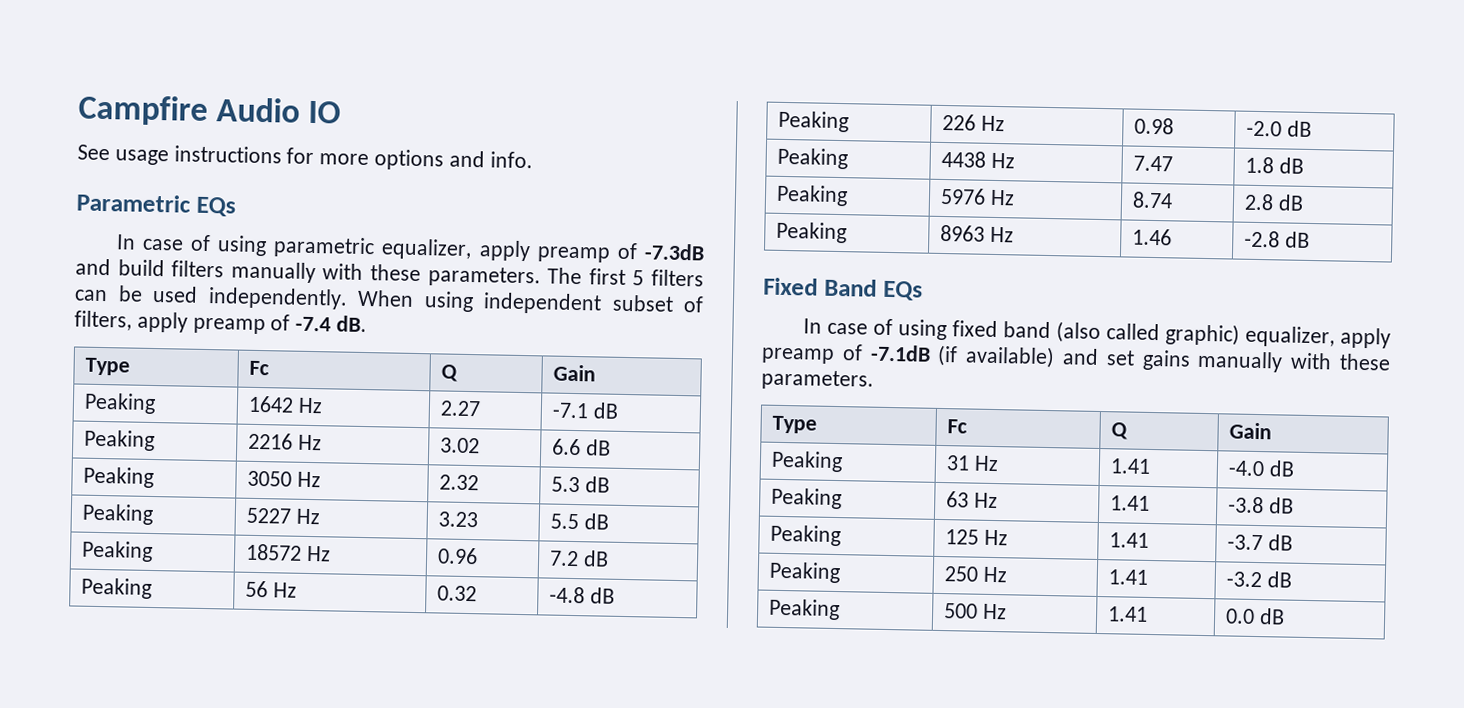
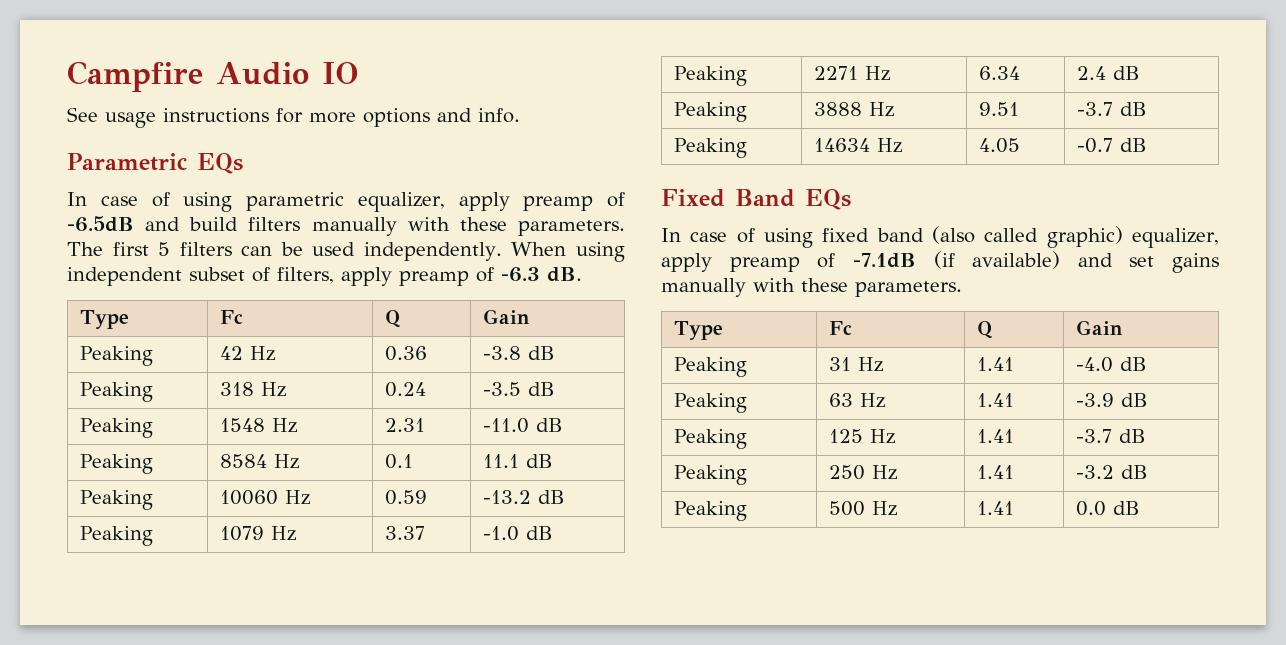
[644,243,705,261] -7.3dB -> [67,216,134,232] -6.5dB
[295,316,332,332] -7.4 -> [501,267,540,282] -6.3
[248,395,324,414] [440,400,482,417] [552,402,620,419] [84,429,156,452] [248,432,323,451] [440,437,481,454] [552,438,612,456] [83,466,155,489] [247,470,322,488] [439,474,480,491] [551,476,611,493] [82,503,155,526] [246,507,321,525] [438,511,479,528] [550,513,610,530] [81,540,154,563] [245,543,332,562] [437,547,479,565] [549,550,610,567] [81,577,153,600] [245,580,298,598] [437,585,478,602] [549,586,616,604] [778,110,850,133] [942,113,1006,132] [1134,117,1175,135] [1246,120,1313,137] [777,147,849,170] [941,150,1016,169] [1133,155,1174,172] [1245,156,1305,174] [776,184,849,207] [940,187,1016,206] [1132,191,1174,209] [1244,193,1305,211] [776,221,848,244] [940,224,1015,243] [1132,228,1173,246] [1244,230,1281,248] 1642 Hz | 2.27 | -7.1 dB // Peaking | 2216 Hz | 3.02 | 6.6 dB // Peaking | 3050 Hz | 2.32 | 5.3 dB // Peaking | 5227 Hz | 3.23 | 5.5 dB // Peaking | 18572 Hz | 0.96 | 7.2 dB // Peaking | 56 Hz | 0.32 | -4.8 dB // Peaking | 226 Hz | 0.98 | -2.0 dB // Peaking | 4438 Hz | 7.47 | 1.8 dB // Peaking | 5976 Hz | 8.74 | 2.8 dB // Peaking | 8963 Hz | 1.46 | -2.8 -> [220,346,276,361] [385,346,428,361] [483,346,556,360] [80,382,154,402] [220,382,287,397] [385,382,427,397] [483,382,556,396] [80,418,154,438] [220,418,298,433] [385,418,426,432] [483,418,564,433] [80,454,154,474] [220,454,300,469] [385,454,414,469] [483,454,554,468] [80,490,154,510] [220,490,311,505] [385,490,428,505] [483,490,566,504] [80,526,154,546] [220,526,297,541] [385,526,426,540] [483,526,554,541] [674,66,748,86] [814,66,891,81] [979,66,1021,80] [1077,66,1141,80] [674,102,748,122] [814,102,895,117] [979,102,1020,116] [1077,102,1148,116] [674,138,748,158] [814,138,903,153] [979,138,1021,153] [1077,138,1114,153] 42 Hz | 0.36 | -3.8 dB // Peaking | 318 Hz | 0.24 | -3.5 dB // Peaking | 1548 Hz | 2.31 | -11.0 dB // Peaking | 8584 Hz | 0.1 | 11.1 dB // Peaking | 10060 Hz | 0.59 | -13.2 dB // Peaking | 1079 Hz | 3.37 | -1.0 dB // Peaking | 2271 Hz | 6.34 | 2.4 dB // Peaking | 3888 Hz | 9.51 | -3.7 dB // Peaking | 14634 Hz | 4.05 | -0.7
[1228,496,1265,514] -3.8 -> [1076,393,1115,407] -3.9

